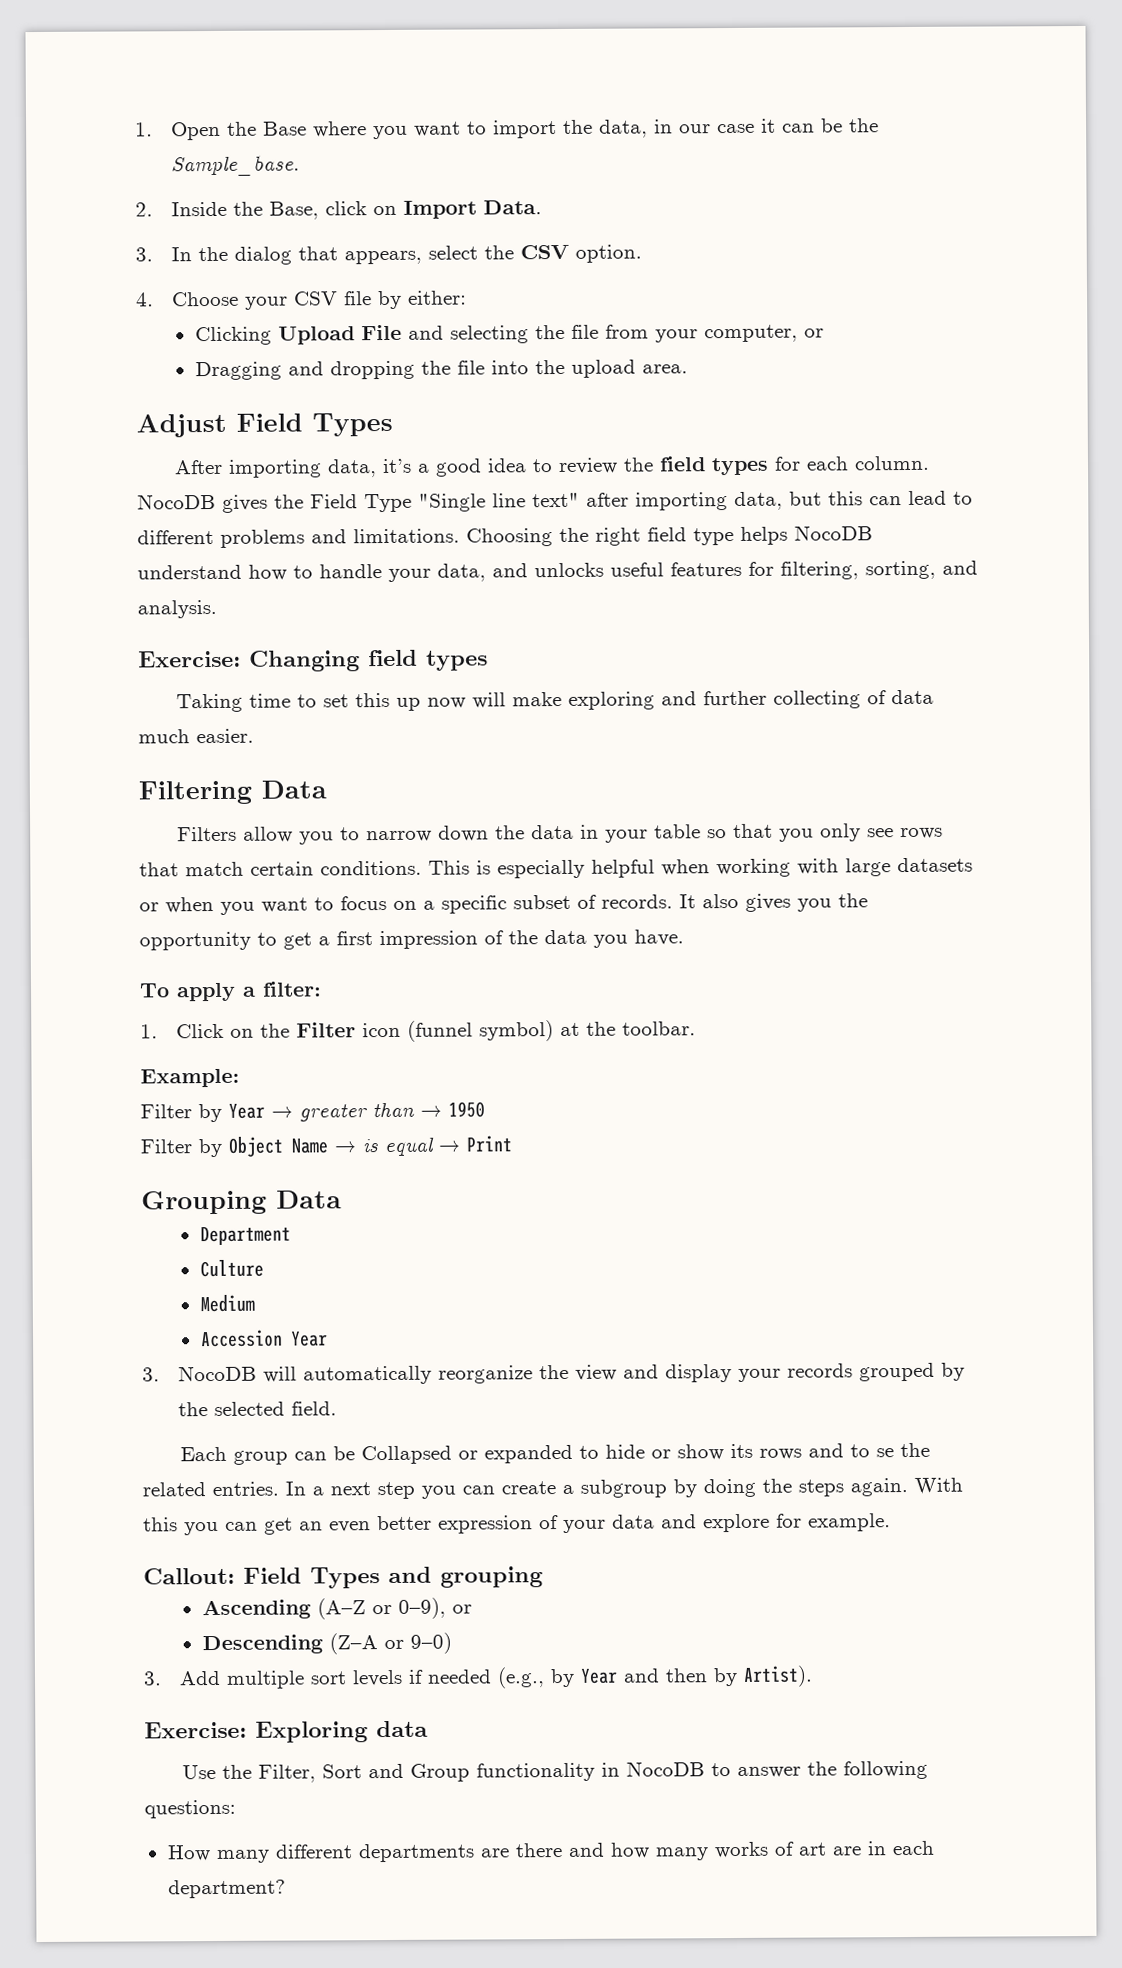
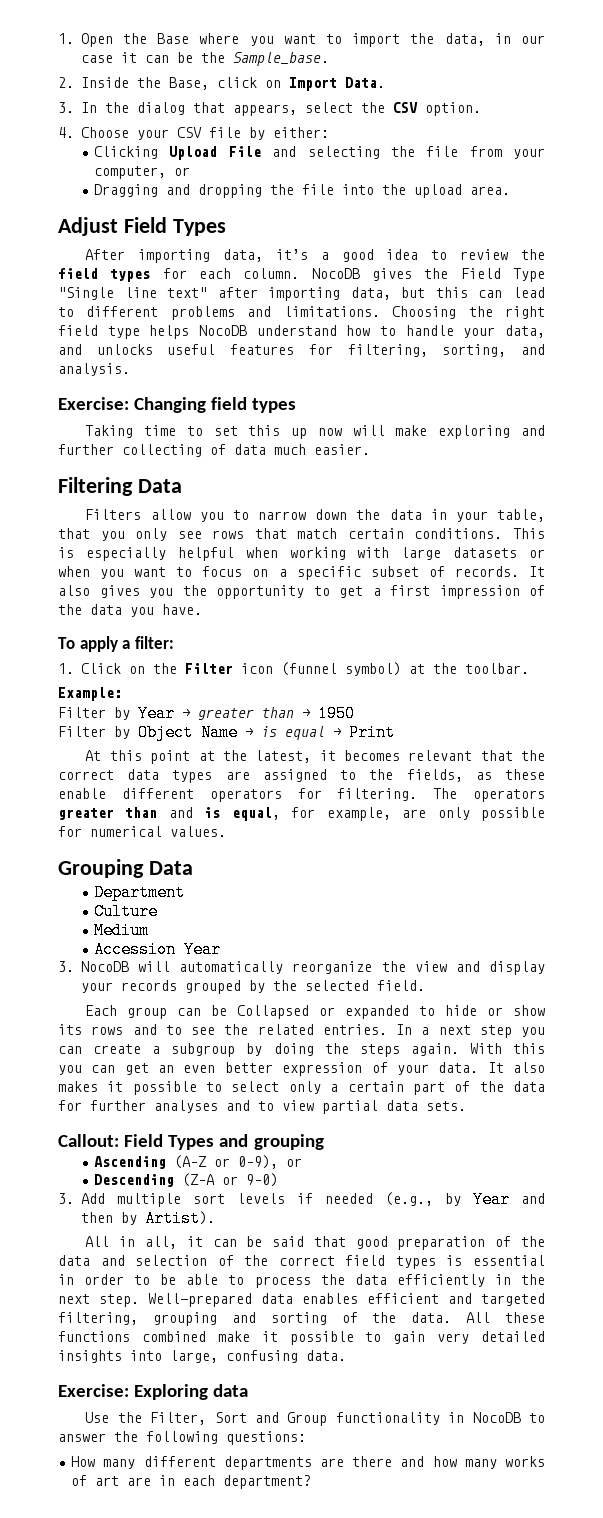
[653,824,727,839] table so -> [497,509,545,522] table,
(512, 1143) none -> [85,750,545,764] [58,769,545,783] [58,788,545,802] [58,807,546,821] [58,826,226,837] // At this point at the latest, it becomes relevant that the correct data types are assigned to the fields, as these enable different operators for filtering. The operators greater than and is equal, for example, are only possible for numerical values.
[875,1448,894,1458] se -> [191,1027,215,1035] see
[612,1513,891,1533] data and explore for example. -> [438,1062,545,1073] [58,1081,546,1095] [58,1100,466,1114] data. It also makes it possible to select only a certain part of the data for further analyses and to view partial data sets.
(814, 1676) none -> [85,1236,545,1250] [58,1255,545,1269] [58,1274,545,1288] [58,1293,545,1307] [58,1312,545,1326] [58,1331,545,1345] [58,1350,346,1363] // All in all, it can be said that good preparation of the data and selection of the correct field types is essential in order to be able to process the data efficiently in the next step. Well-prepared data enables efficient and targeted filtering, grouping and sorting of the data. All these functions combined make it possible to gain very detailed insights into large, confusing data.

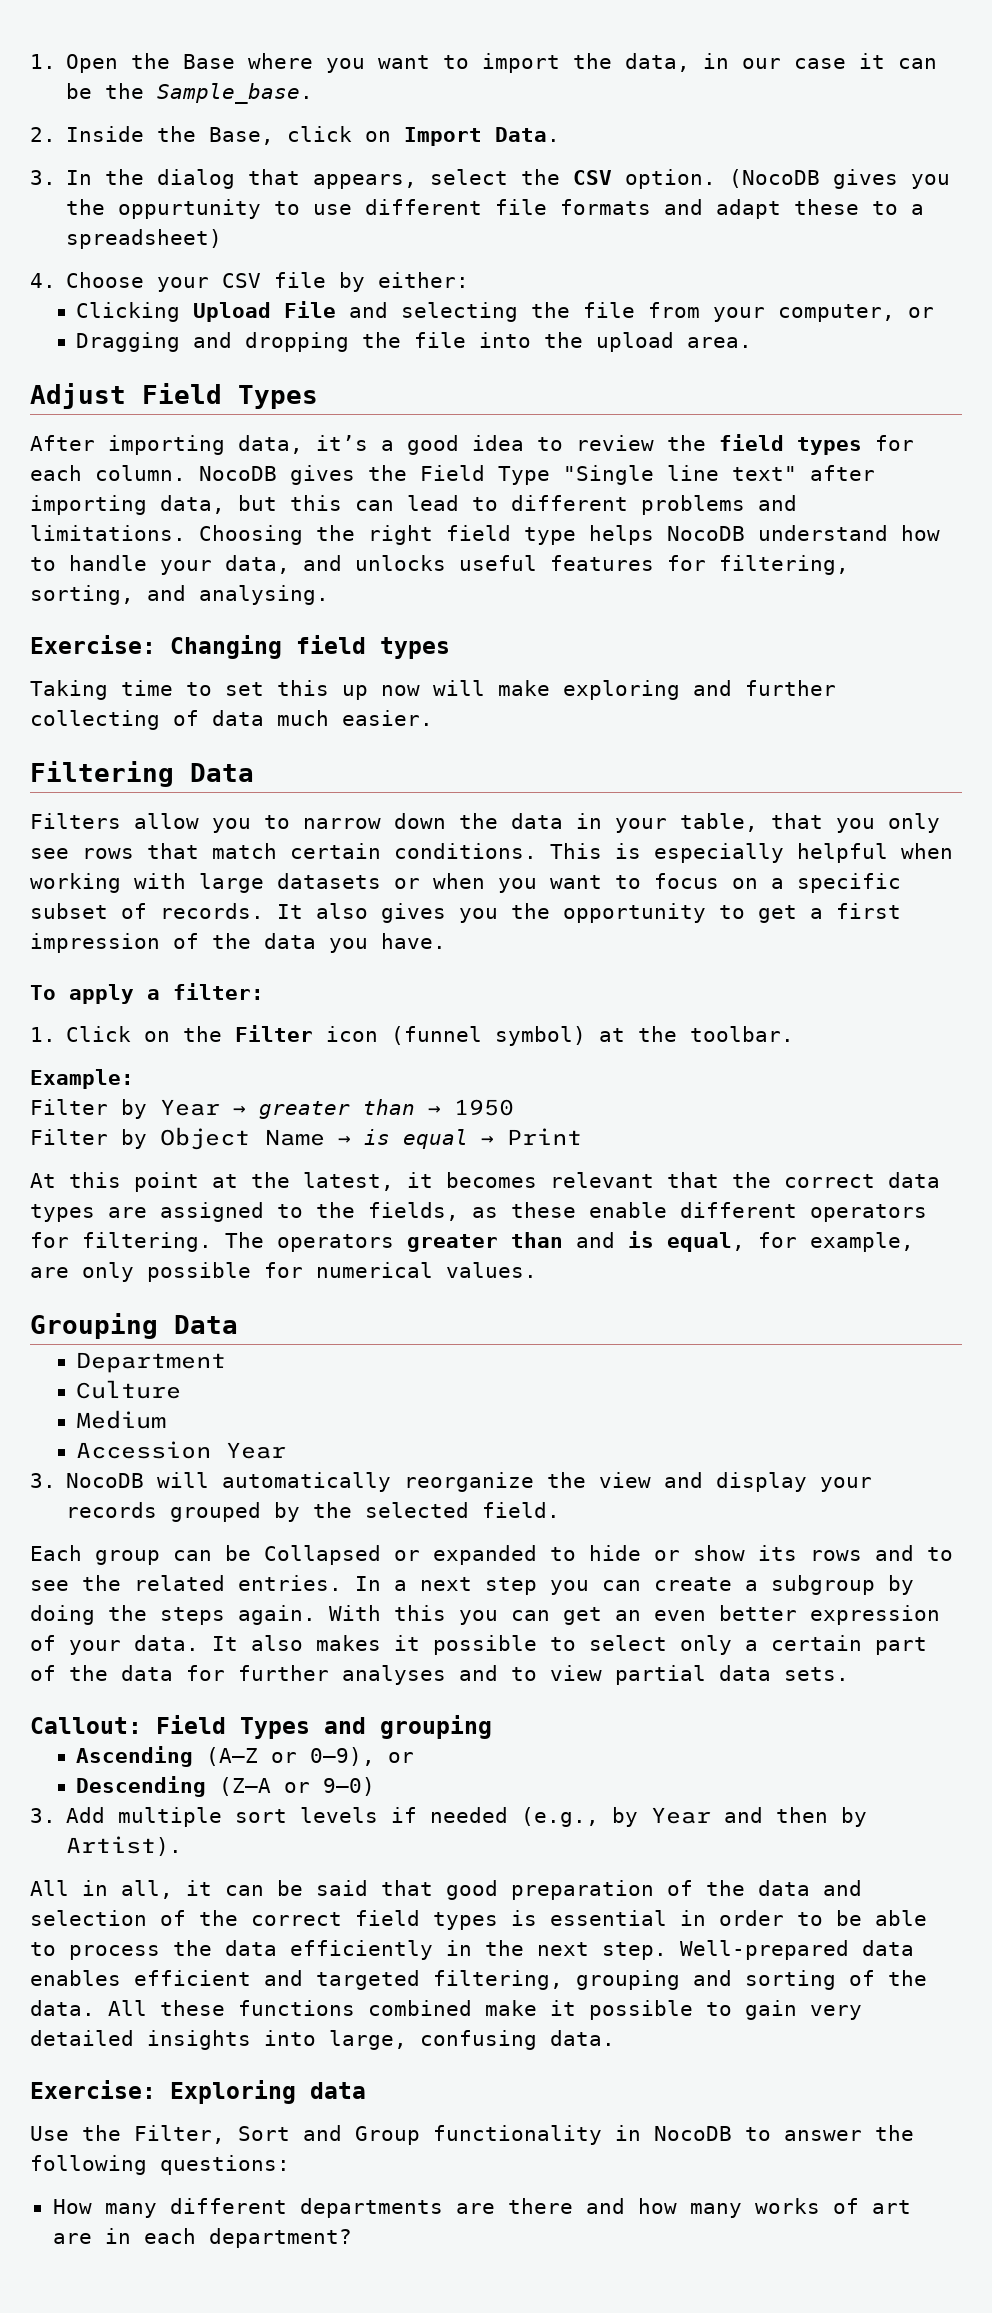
(481, 109) none -> [729,169,951,189] [66,199,925,219] [66,229,223,249] (NocoDB gives you the oppurtunity to use different file formats and adapt these to a spreadsheet)
[58,363,130,376] analysis. -> [199,585,329,605] analysing.

